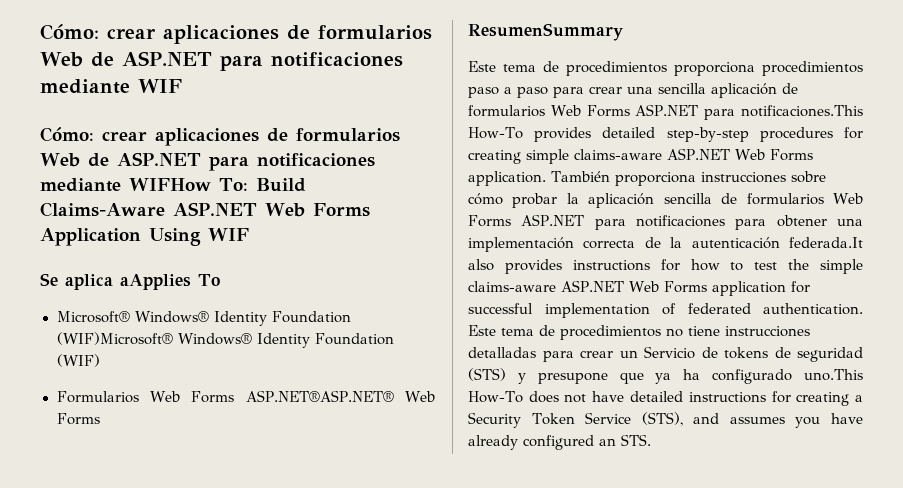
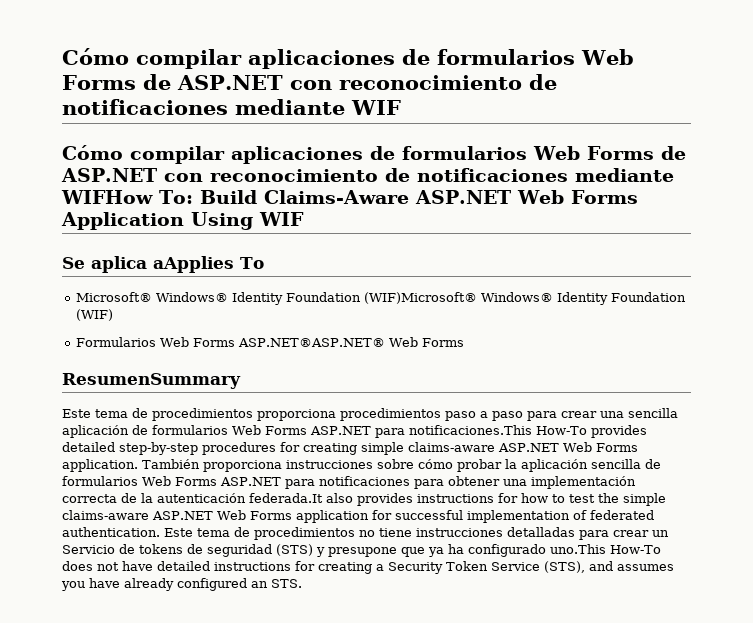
[40,24,432,44] [40,51,263,71] Cómo: crear aplicaciones de formularios Web de ASP.NET para -> [62,48,634,69] [62,74,557,90] Cómo compilar aplicaciones de formularios Web Forms de ASP.NET con reconocimiento de
[40,127,400,146] [40,152,249,171] Cómo: crear aplicaciones de formularios Web de ASP.NET para -> [62,145,686,164] [61,168,410,182] Cómo compilar aplicaciones de formularios Web Forms de ASP.NET con reconocimiento de

